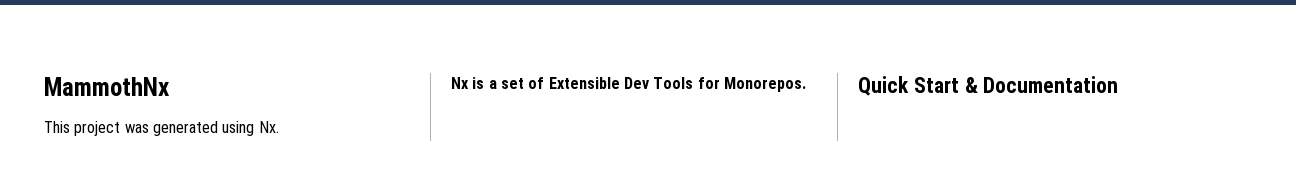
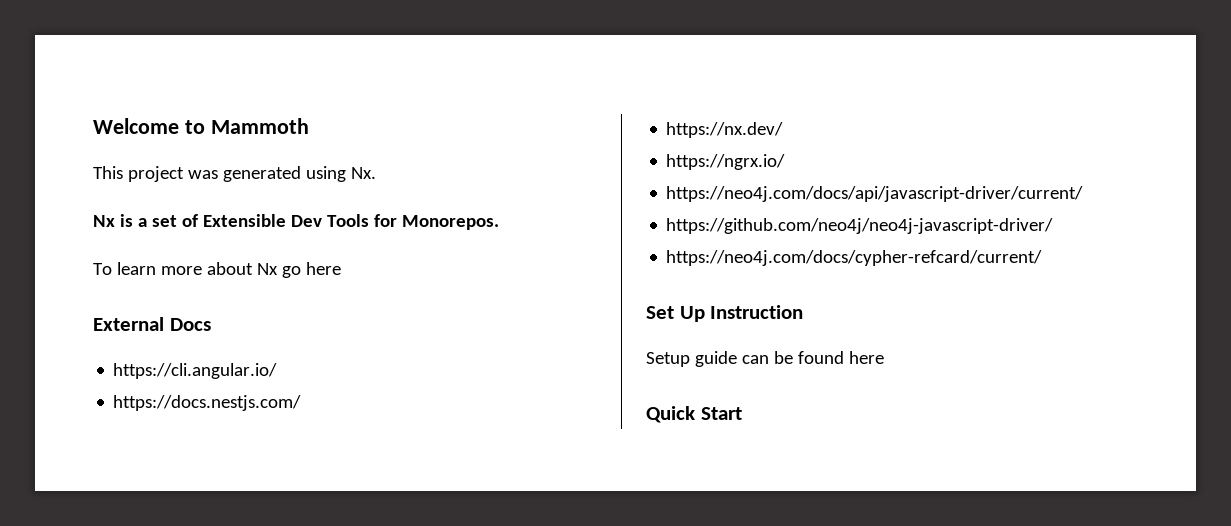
[44,77,169,96] MammothNx -> [93,118,309,134] Welcome to Mammoth
(806, 84) none -> [93,262,341,278] [93,317,211,331] [113,363,278,379] [113,395,302,411] [666,122,784,138] [666,154,786,170] [666,186,1084,202] [666,218,1054,234] [666,250,1043,266] [646,305,804,322] [646,351,884,367] // To learn more about Nx go here // External Docs // https://cli.angular.io/ // https://docs.nestjs.com/ // https://nx.dev/ // https://ngrx.io/ // https://neo4j.com/docs/api/javascript-driver/current/ // https://github.com/neo4j/neo4j-javascript-driver/ // https://neo4j.com/docs/cypher-refcard/current/ // Set Up Instruction // Setup guide can be found here
[964,76,1119,93] & Documentation -> (742, 413) none

